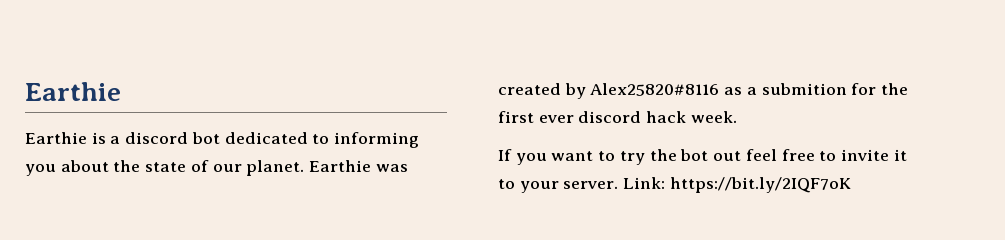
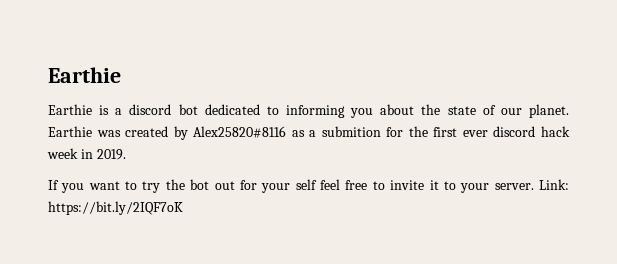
[690,111,737,123] week. -> [47,148,126,160] week in 2019.
(742, 156) none -> [239,179,317,193] for your self

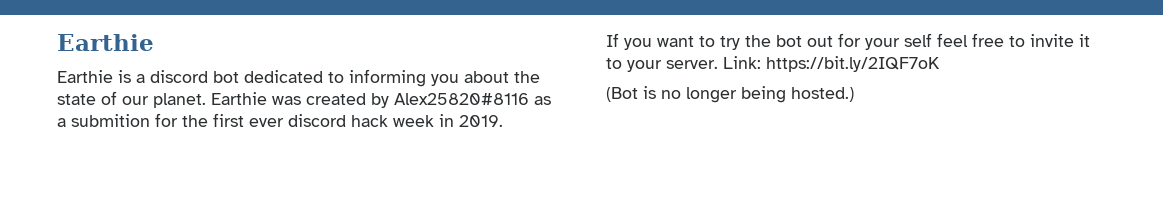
(183, 208) none -> [606,86,854,103] // (Bot is no longer being hosted.)

